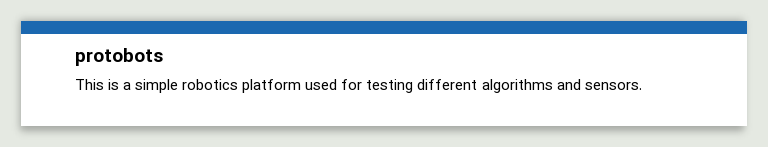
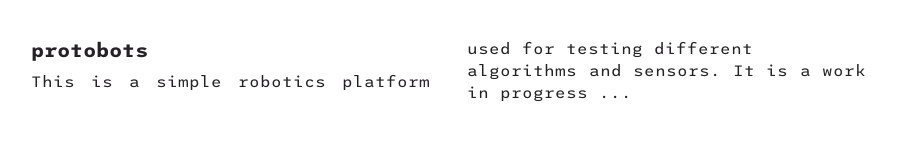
(642, 86) none -> [732,64,866,77] [467,86,632,102] It is a work in progress ...

